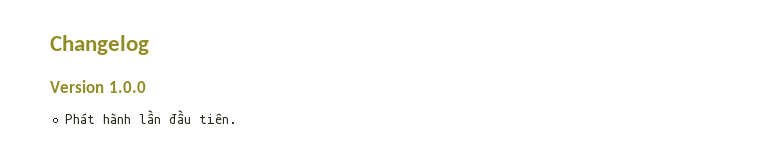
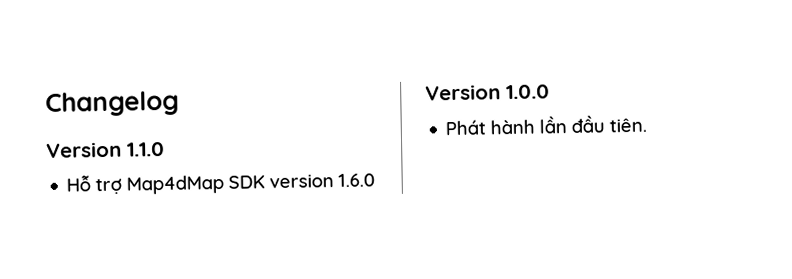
(149, 45) none -> [46,141,165,158] [66,173,376,195] // Version 1.1.0 // Hỗ trợ Map4dMap SDK version 1.6.0

